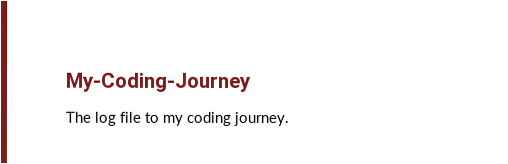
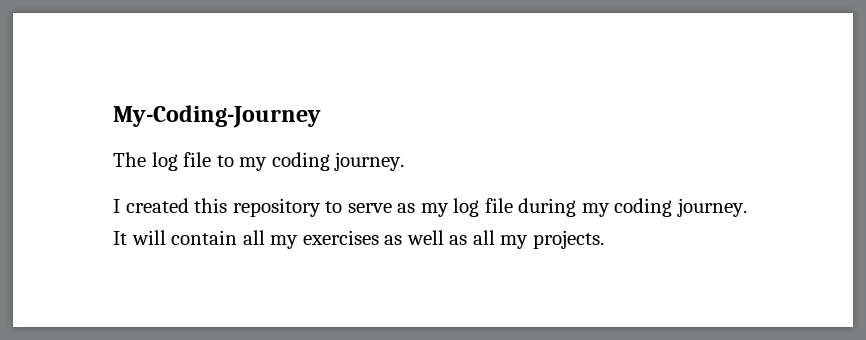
(289, 119) none -> [113,198,747,217] [113,230,604,249] // I created this repository to serve as my log file during my coding journey. It will contain all my exercises as well as all my projects.

